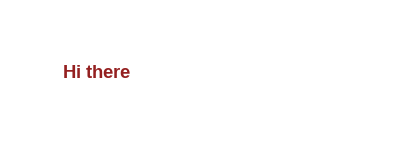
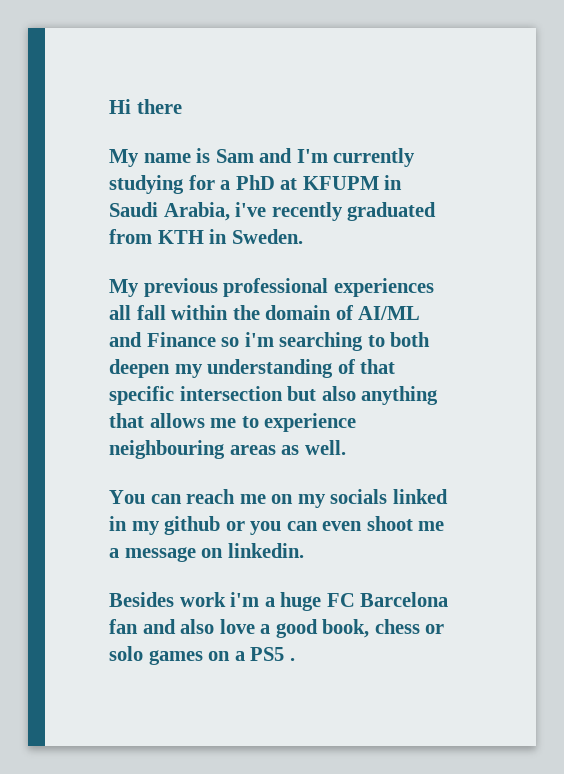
(130, 71) none -> [109,148,416,167] [109,175,403,194] [109,202,437,221] [109,229,303,244] [109,278,434,297] [109,305,421,320] [109,332,431,351] [109,359,396,378] [109,386,439,405] [109,413,357,432] [109,440,346,459] [109,489,448,508] [109,516,445,535] [109,543,304,562] [109,592,449,611] [109,619,445,638] [109,646,295,665] // My name is Sam and I'm currently studying for a PhD at KFUPM in Saudi Arabia, i've recently graduated from KTH in Sweden. // My previous professional experiences all fall within the domain of AI/ML and Finance so i'm searching to both deepen my understanding of that specific intersection but also anything that allows me to experience neighbouring areas as well. // You can reach me on my socials linked in my github or you can even shoot me a message on linkedin. // Besides work i'm a huge FC Barcelona fan and also love a good book, chess or solo games on a PS5 .

